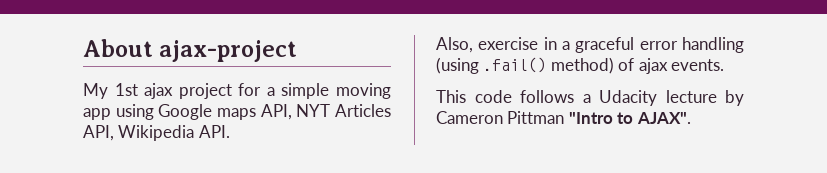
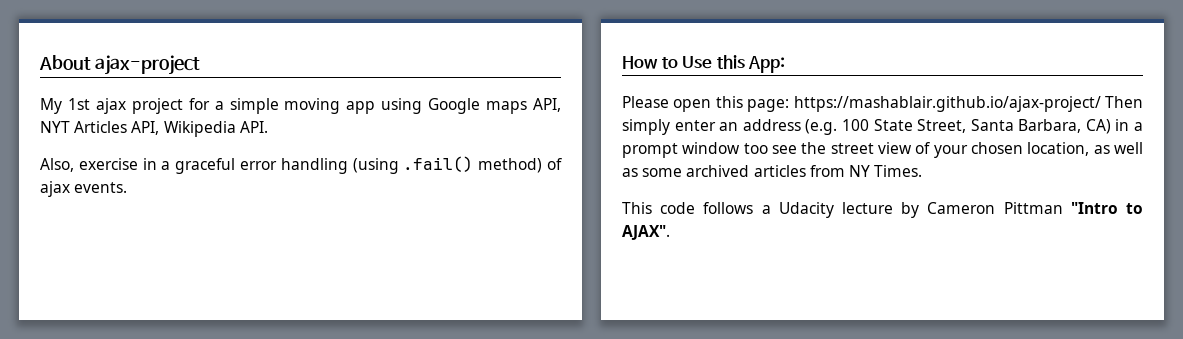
(725, 65) none -> [622,55,786,73] [622,96,1143,112] [622,119,1143,135] [622,142,1143,158] [622,165,923,177] // How to Use this App: // Please open this page: https://mashablair.github.io/ajax-project/ Then simply enter an address (e.g. 100 State Street, Santa Barbara, CA) in a prompt window too see the street view of your chosen location, as well as some archived articles from NY Times.

